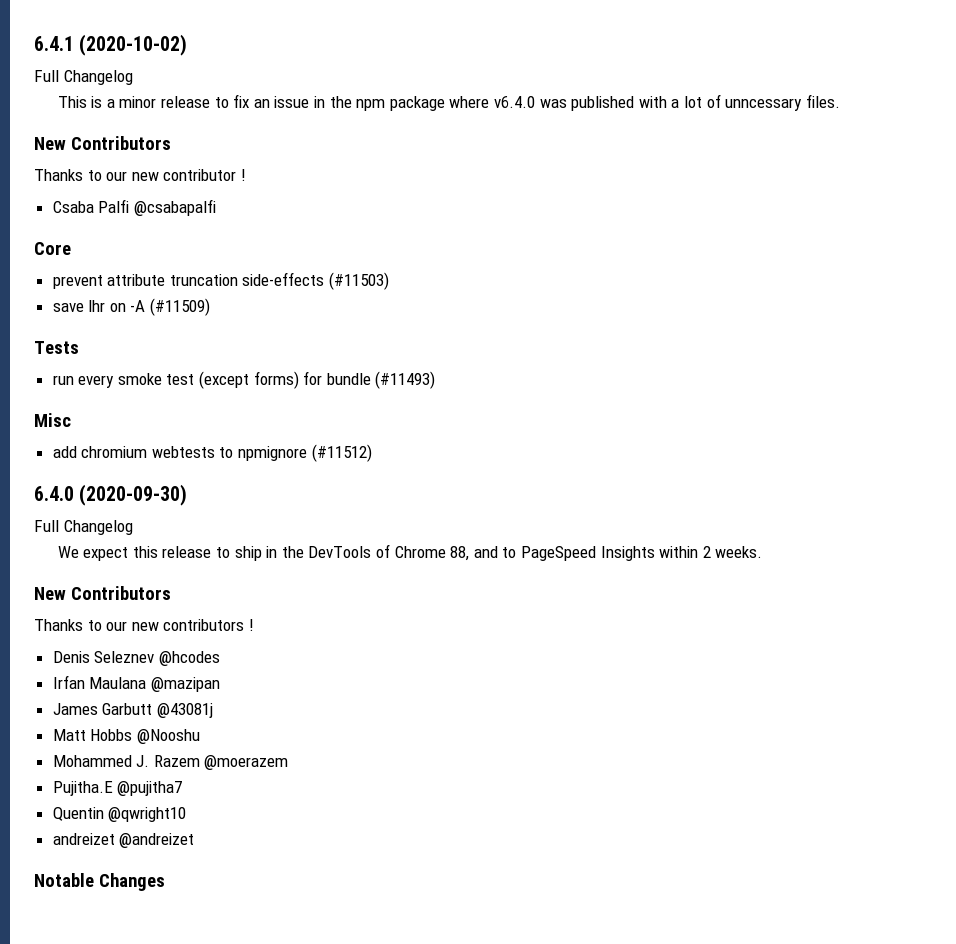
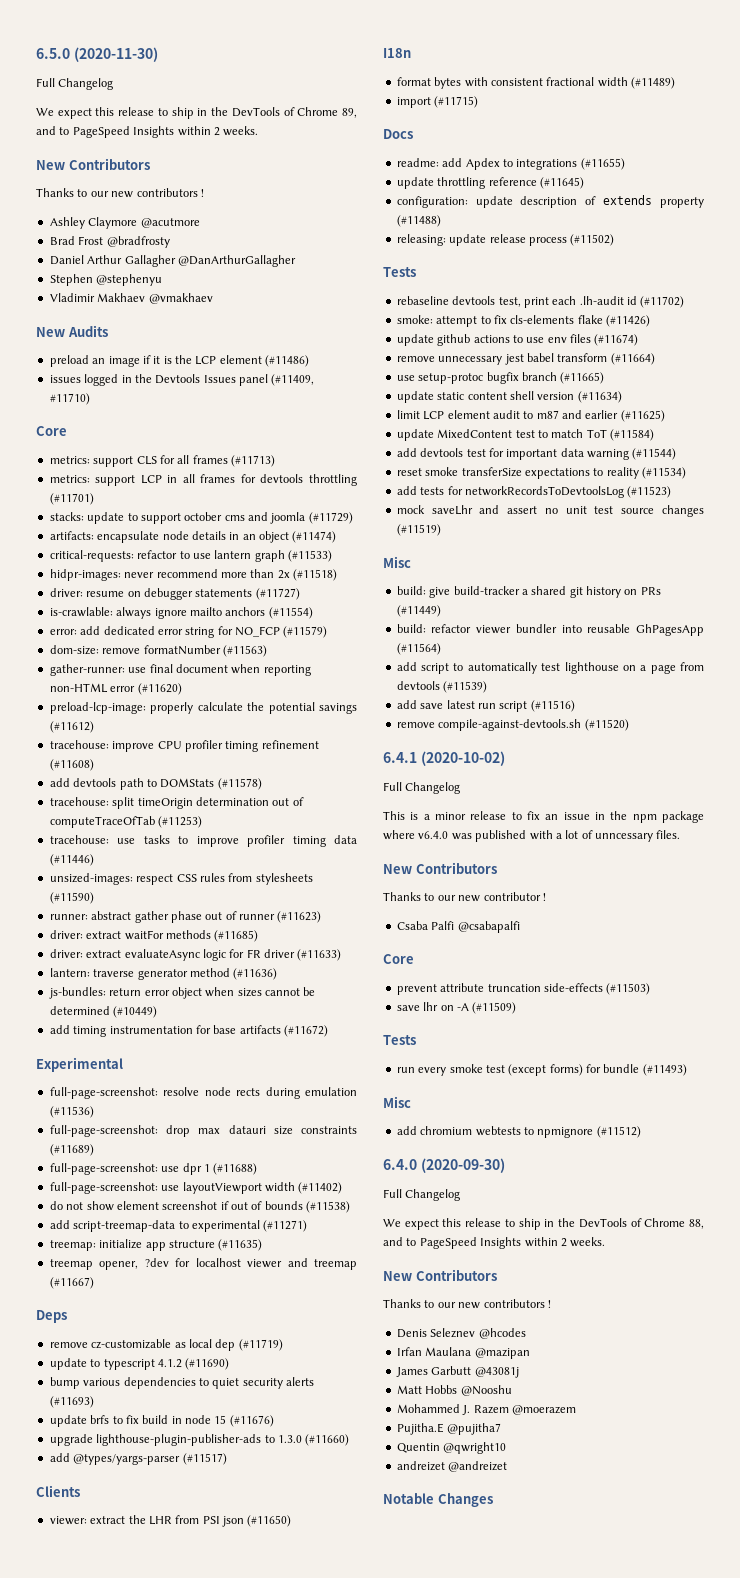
(34, 43) none -> [36,47,158,62] [36,78,114,90] [36,107,357,119] [36,126,259,138] [36,158,150,170] [36,188,204,198] [49,217,200,229] [49,236,170,248] [49,255,296,267] [49,274,163,286] [49,293,213,304] [36,325,108,337] [49,355,310,367] [49,374,315,386] [49,393,90,405] [36,426,67,436] [49,455,275,467] [49,474,357,486] [49,493,94,505] [49,512,353,524] [49,531,337,543] [49,550,332,562] [49,569,337,581] [49,588,300,600] [49,607,313,619] [49,626,328,638] [49,645,267,657] [49,664,311,676] [49,683,182,695] [49,702,357,714] [49,721,94,733] [49,740,319,752] [49,759,94,771] [49,778,262,790] [49,797,304,809] [49,816,203,828] [49,835,358,847] [49,854,94,866] [49,873,313,885] [49,892,94,904] [49,911,322,923] [49,930,259,942] [49,949,342,961] [49,968,278,980] [48,987,316,999] [49,1006,158,1018] [49,1025,328,1037] [36,1057,123,1072] [49,1087,357,1099] [49,1106,94,1118] [49,1125,357,1137] [49,1144,94,1156] [49,1163,258,1175] [49,1182,343,1194] [49,1201,351,1213] [49,1220,308,1232] [49,1239,263,1251] [49,1258,358,1270] [49,1277,94,1289] [36,1310,67,1323] [49,1339,283,1351] [49,1358,230,1370] [49,1377,314,1389] [49,1396,94,1408] [49,1415,274,1427] [49,1434,350,1446] [49,1453,227,1465] [36,1485,80,1497] [49,1515,292,1527] [383,48,411,58] [396,77,675,89] [396,96,479,108] [383,129,413,139] [396,158,625,170] [396,177,584,189] [396,195,704,208] [396,215,441,227] [396,234,615,246] [383,267,416,277] [396,296,685,308] [396,315,650,327] [396,334,639,346] [396,353,655,365] [396,372,605,384] [396,391,622,403] [396,410,665,422] [396,429,654,441] [396,448,677,460] [396,467,686,479] [396,486,672,498] [396,505,704,517] [396,524,441,536] [383,556,411,568] [396,586,661,598] [396,605,441,617] [396,624,704,636] [396,643,441,655] [396,662,704,674] [396,681,488,693] [396,700,575,712] [396,719,629,731] 6.5.0 (2020-11-30) // Full Changelog // We expect this release to ship in the DevTools of Chrome 89, and to PageSpeed Insights within 2 weeks. // New Contributors // Thanks to our new contributors ! // Ashley Claymore @acutmore // Brad Frost @bradfrosty // Daniel Arthur Gallagher @DanArthurGallagher // Stephen @stephenyu // Vladimir Makhaev @vmakhaev // New Audits // preload an image if it is the LCP element (#11486) // issues logged in the Devtools Issues panel (#11409, #11710) // Core // metrics: support CLS for all frames (#11713) // metrics: support LCP in all frames for devtools throttling (#11701) // stacks: update to support october cms and joomla (#11729) // artifacts: encapsulate node details in an object (#11474) // critical-requests: refactor to use lantern graph (#11533) // hidpr-images: never recommend more than 2x (#11518) // driver: resume on debugger statements (#11727) // is-crawlable: always ignore mailto anchors (#11554) // error: add dedicated error string for NO_FCP (#11579) // dom-size: remove formatNumber (#11563) // gather-runner: use final document when reporting non-HTML error (#11620) // preload-lcp-image: properly calculate the potential savings (#11612) // tracehouse: improve CPU profiler timing refinement (#11608) // add devtools path to DOMStats (#11578) // tracehouse: split timeOrigin determination out of computeTraceOfTab (#11253) // tracehouse: use tasks to improve profiler timing data (#11446) // unsized-images: respect CSS rules from stylesheets (#11590) // runner: abstract gather phase out of runner (#11623) // driver: extract waitFor methods (#11685) // driver: extract evaluateAsync logic for FR driver (#11633) // lantern: traverse generator method (#11636) // js-bundles: return error object when sizes cannot be determined (#10449) // add timing instrumentation for base artifacts (#11672) // Experimental // full-page-screenshot: resolve node rects during emulation (#11536) // full-page-screenshot: drop max datauri size constraints (#11689) // full-page-screenshot: use dpr 1 (#11688) // full-page-screenshot: use layoutViewport width (#11402) // do not show element screenshot if out of bounds (#11538) // add script-treemap-data to experimental (#11271) // treemap: initialize app structure (#11635) // treemap opener, ?dev for localhost viewer and treemap (#11667) // Deps // remove cz-customizable as local dep (#11719) // update to typescript 4.1.2 (#11690) // bump various dependencies to quiet security alerts (#11693) // update brfs to fix build in node 15 (#11676) // upgrade lighthouse-plugin-publisher-ads to 1.3.0 (#11660) // add @types/yargs-parser (#11517) // Clients // viewer: extract the LHR from PSI json (#11650) // I18n // format bytes with consistent fractional width (#11489) // import (#11715) // Docs // readme: add Apdex to integrations (#11655) // update throttling reference (#11645) // configuration: update description of extends property (#11488) // releasing: update release process (#11502) // Tests // rebaseline devtools test, print each .lh-audit id (#11702) // smoke: attempt to fix cls-elements flake (#11426) // update github actions to use env files (#11674) // remove unnecessary jest babel transform (#11664) // use setup-protoc bugfix branch (#11665) // update static content shell version (#11634) // limit LCP element audit to m87 and earlier (#11625) // update MixedContent test to match ToT (#11584) // add devtools test for important data warning (#11544) // reset smoke transferSize expectations to reality (#11534) // add tests for networkRecordsToDevtoolsLog (#11523) // mock saveLhr and assert no unit test source changes (#11519) // Misc // build: give build-tracker a shared git history on PRs (#11449) // build: refactor viewer bundler into reusable GhPagesApp (#11564) // add script to automatically test lighthouse on a page from devtools (#11539) // add save latest run script (#11516) // remove compile-against-devtools.sh (#11520) //

